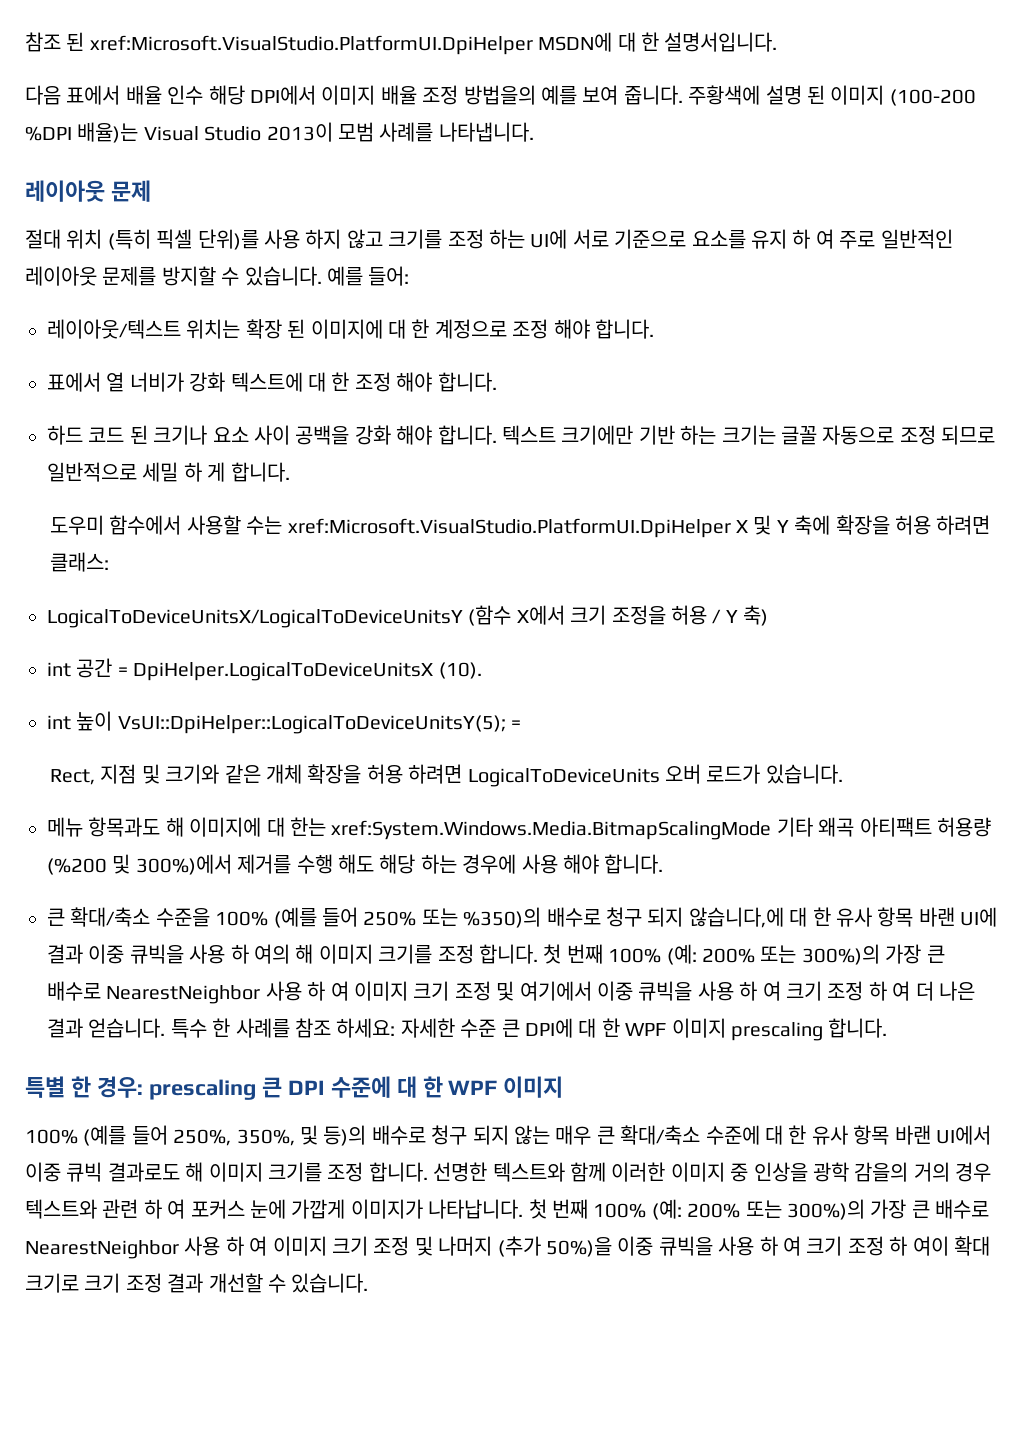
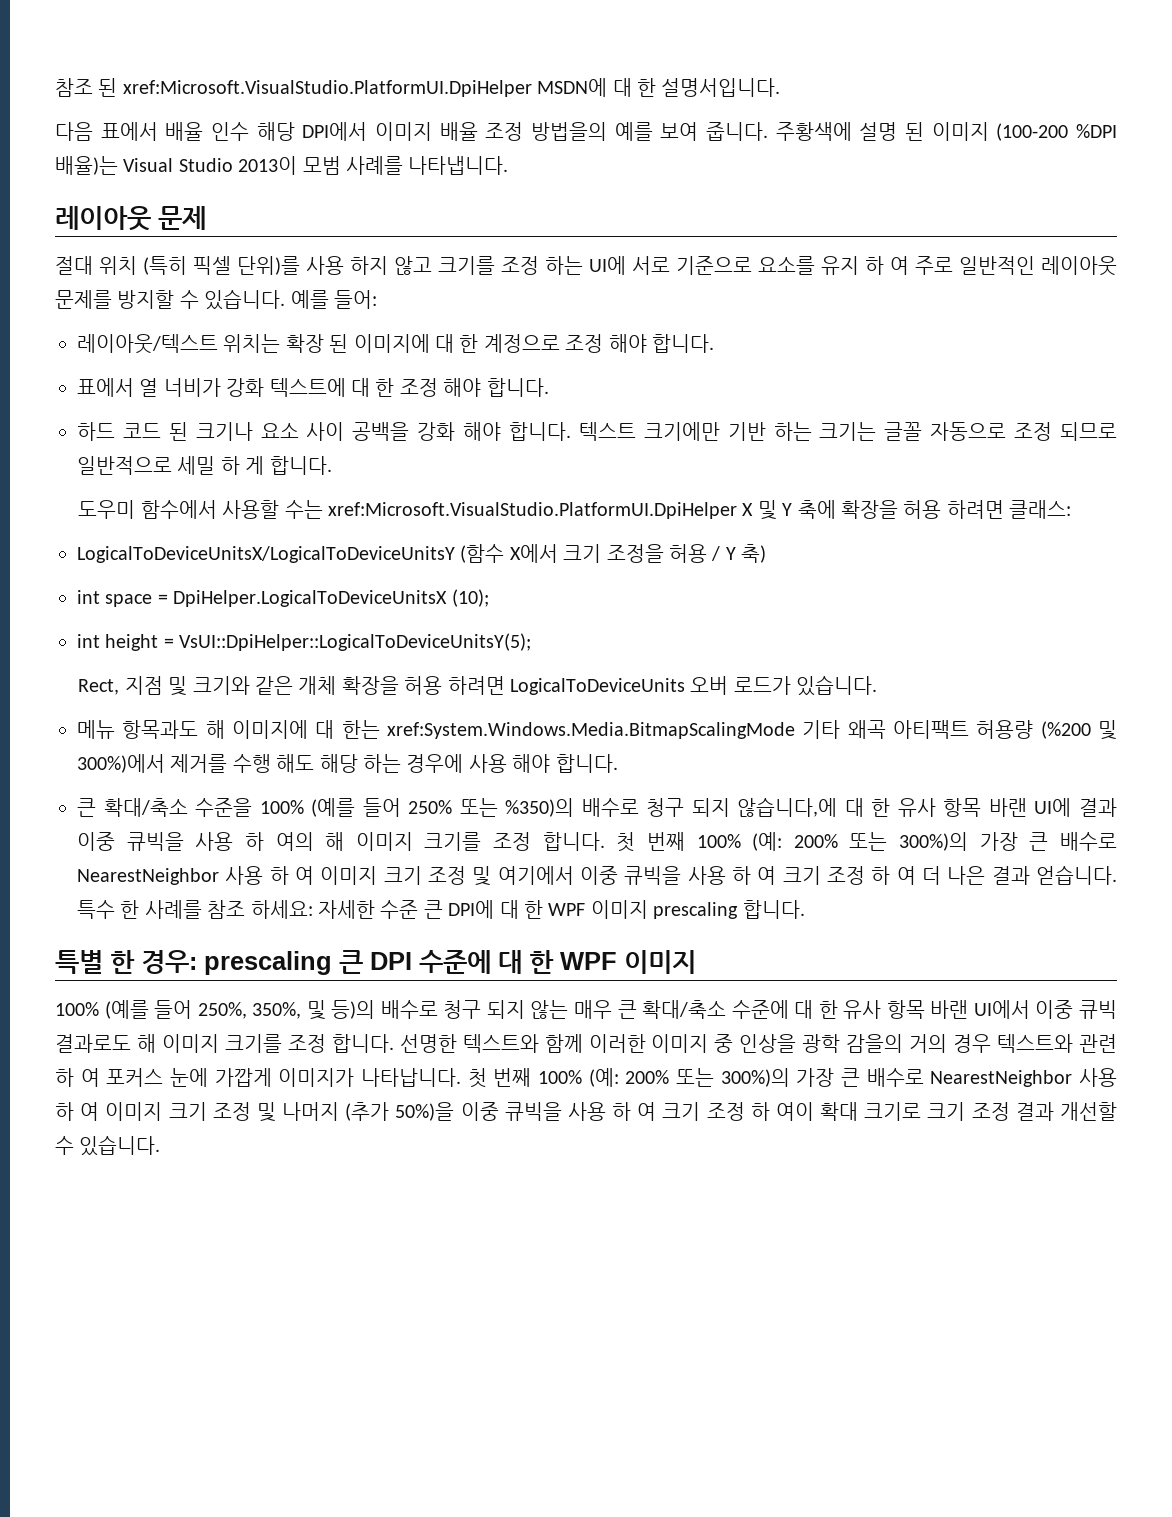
[76,658,113,678] 공간 -> [105,594,153,607] space
[438,662,482,679] [47,711,113,731] (10). // int 높이 -> [451,589,489,607] [77,634,174,651] (10); // int height =
[511,720,522,729] = -> (532, 642) none

